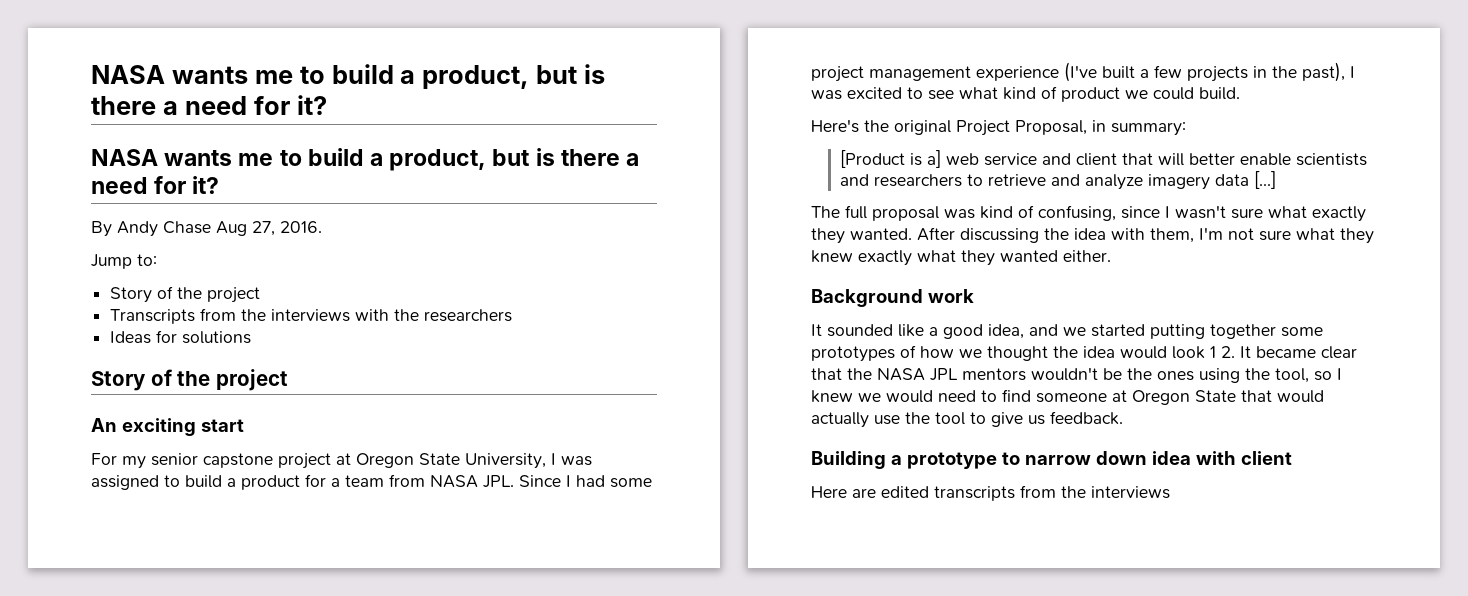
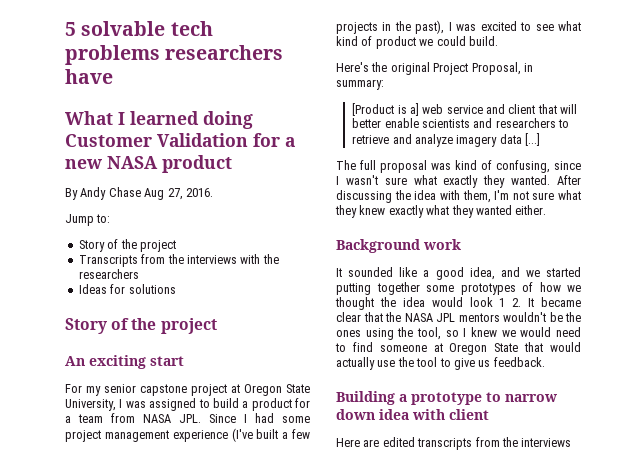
[91,64,606,89] [91,95,327,115] [91,148,640,171] [91,176,220,194] NASA wants me to build a product, but is there a need for it? // NASA wants me to build a product, but is there a need for it? -> [65,21,213,36] [65,45,284,65] [65,69,113,84] [65,111,253,129] [65,133,295,147] [65,155,232,173] 5 solvable tech problems researchers have // What I learned doing Customer Validation for a new NASA product

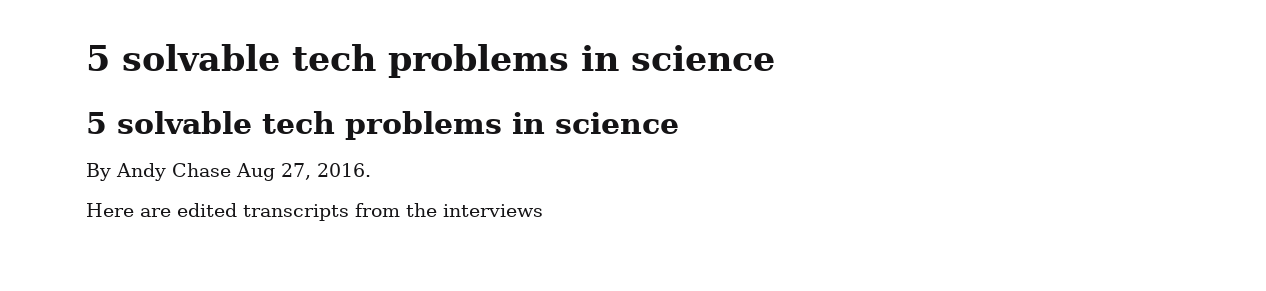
[65,21,213,36] [65,45,284,65] [65,69,113,84] [65,111,253,129] [65,133,295,147] [65,155,232,173] 5 solvable tech problems researchers have // What I learned doing Customer Validation for a new NASA product -> [86,44,775,78] [86,111,679,140] 5 solvable tech problems in science // 5 solvable tech problems in science
[65,214,111,226] [78,239,176,252] [78,254,279,267] [78,269,139,279] [78,284,176,294] [65,318,217,334] [65,355,184,369] [65,384,310,396] [65,398,310,411] [65,413,310,423] [65,428,311,442] [336,20,581,34] [336,36,498,49] [336,62,533,75] [336,79,384,90] [352,103,578,116] [352,118,570,128] [352,133,541,147] [336,160,581,173] [336,175,581,188] [336,190,581,203] [335,205,547,218] [336,239,461,253] [336,267,581,280] [336,282,581,295] [335,297,581,310] [336,312,581,322] [336,327,581,340] [335,342,581,355] [336,357,545,370] [336,391,557,405] [336,409,489,420] // Jump to: // Story of the project // Transcripts from the interviews with the researchers // Ideas for solutions // Story of the project // An exciting start // For my senior capstone project at Oregon State University, I was assigned to build a product for a team from NASA JPL. Since I had some project management experience (I've built a few projects in the past), I was excited to see what kind of product we could build. // Here's the original Project Proposal, in summary: // [Product is a] web service and client that will better enable scientists and researchers to retrieve and analyze imagery data [...] // The full proposal was kind of confusing, since I wasn't sure what exactly they wanted. After discussing the idea with them, I'm not sure what they knew exactly what they wanted either. // Background work // It sounded like a good idea, and we started putting together some prototypes of how we thought the idea would look 1 2. It became clear that the NASA JPL mentors wouldn't be the ones using the tool, so I knew we would need to find someone at Oregon State that would actually use the tool to give us feedback. // Building a prototype to narrow down idea with client -> (371, 170) none

